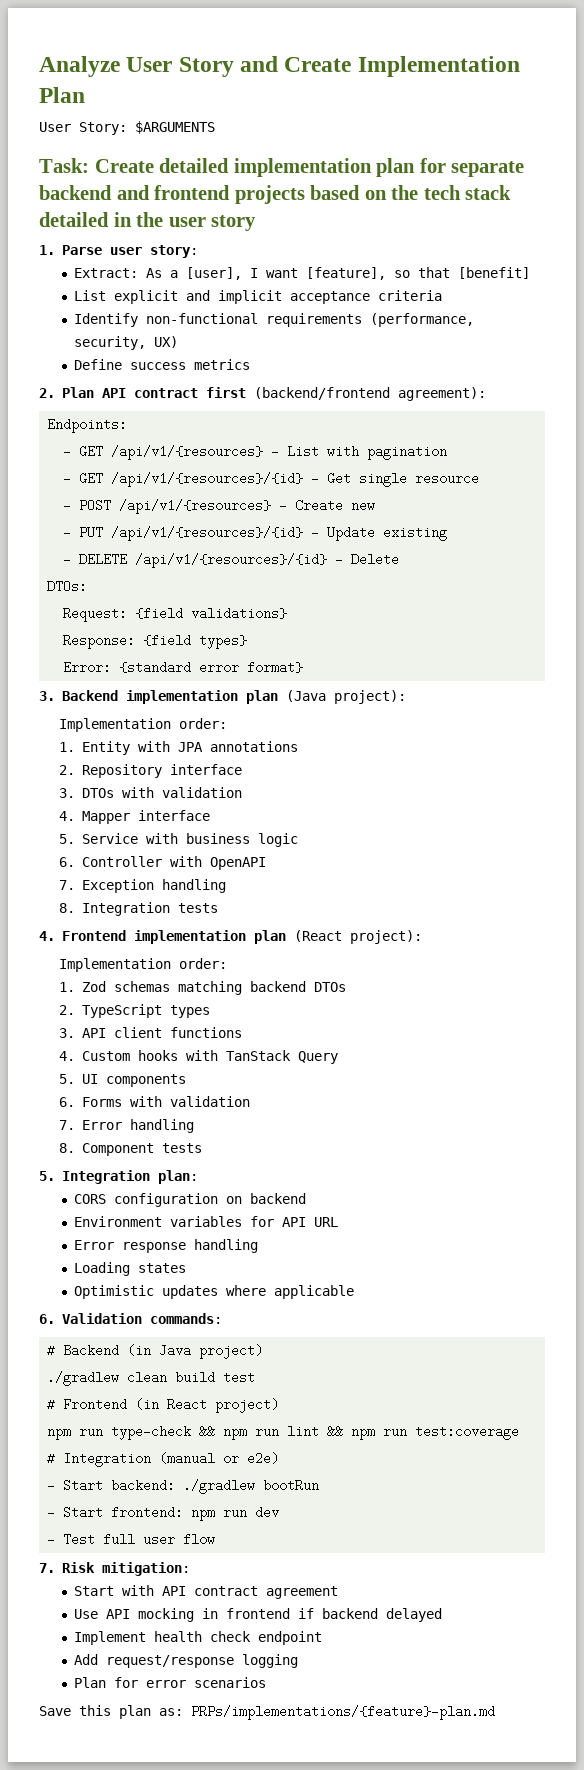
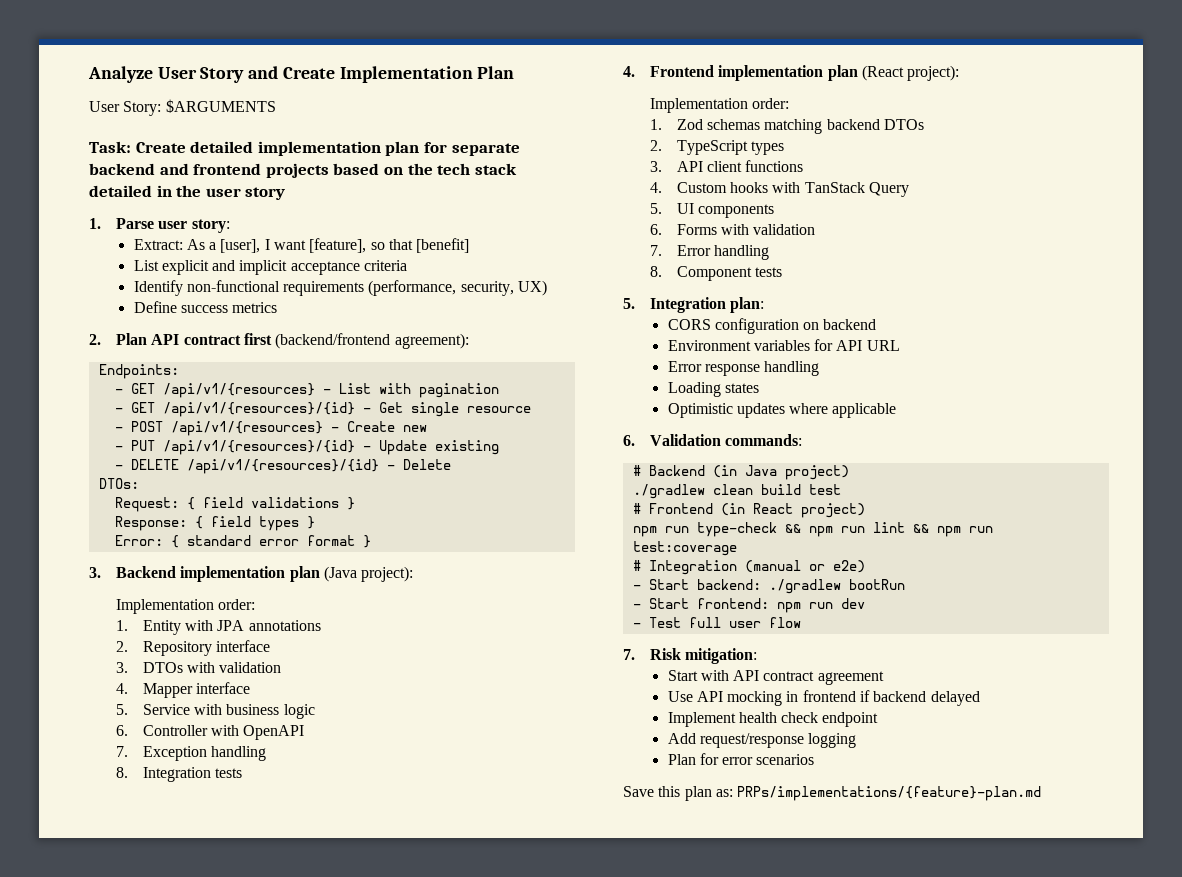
[135,607,288,620] [63,634,248,649] [63,661,304,674] {field validations} // Response: {field types} // Error: {standard error format} -> [186,497,355,510] [114,516,315,531] [114,535,371,548] { field validations } // Response: { field types } // Error: { standard error format }

